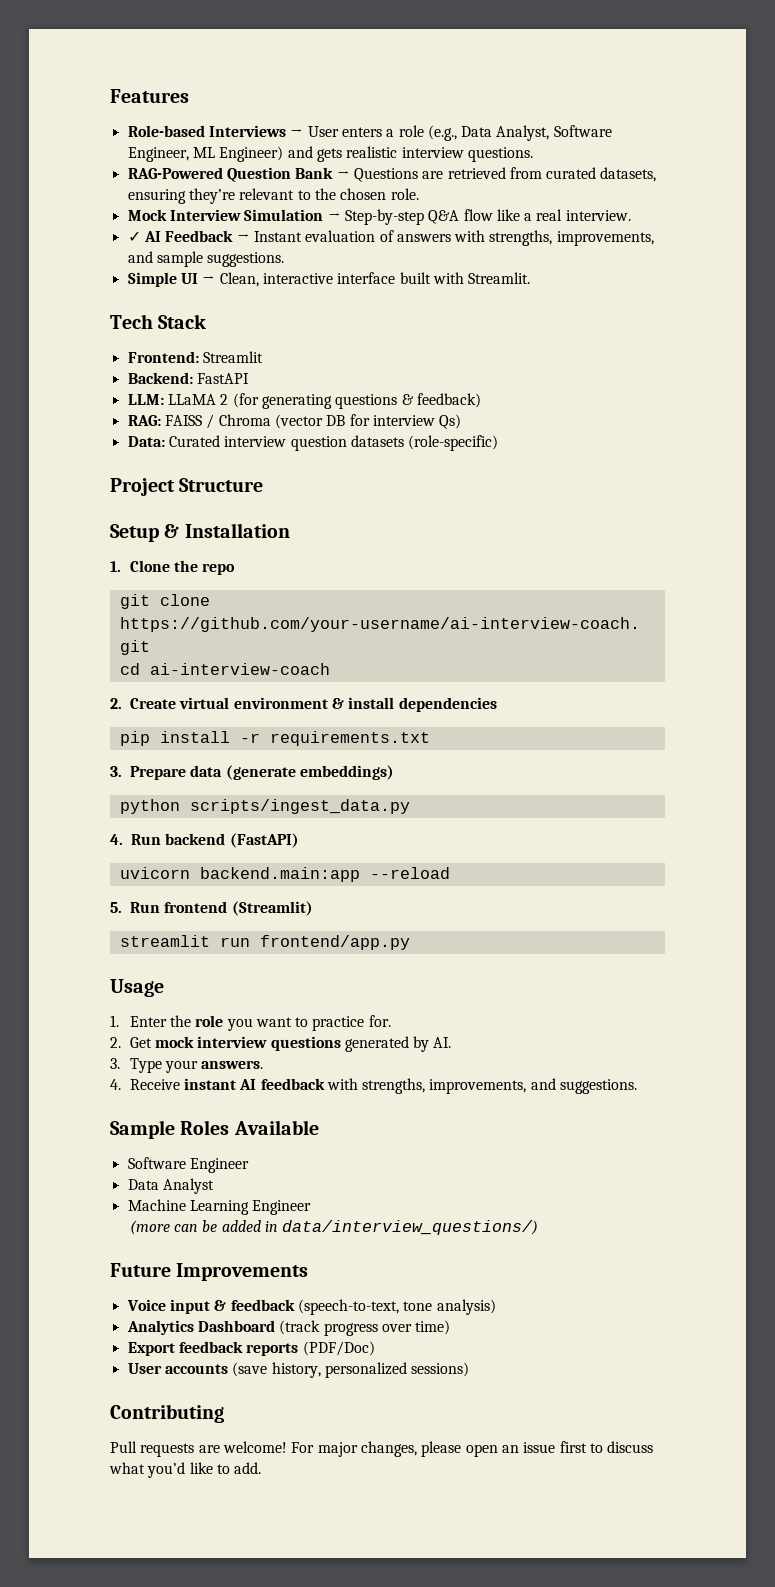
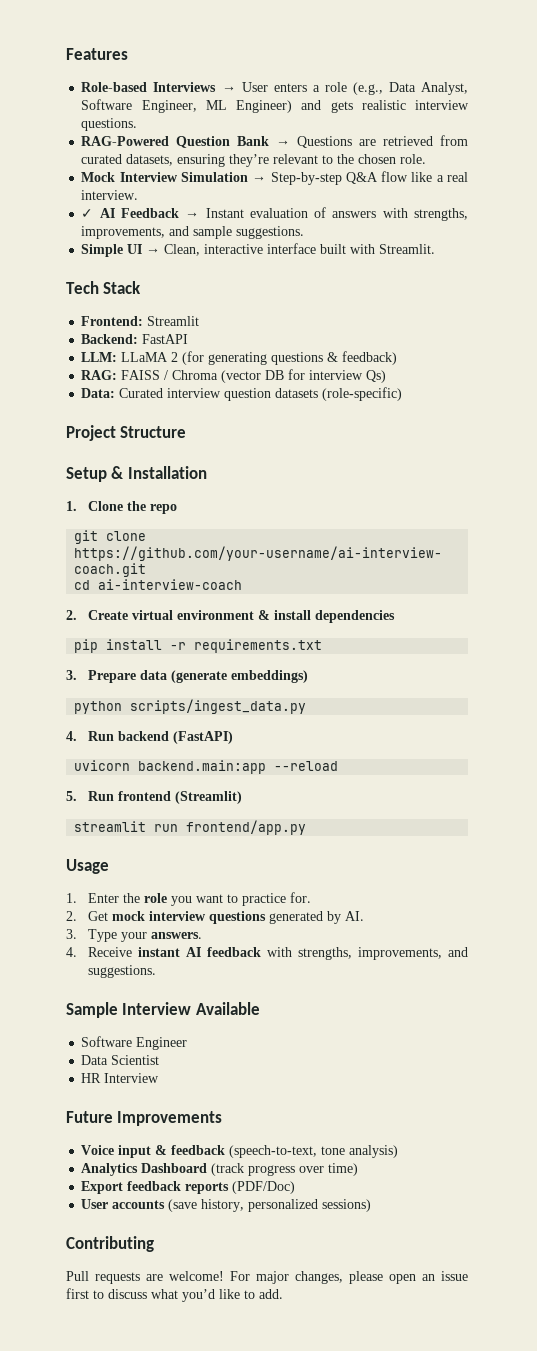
[180,1120,230,1135] Roles -> [122,1002,192,1015] Interview
[162,1178,214,1194] [127,1199,312,1215] [129,1220,539,1235] Analyst // Machine Learning Engineer // (more can be added in data/interview_questions/) -> [111,1055,160,1065] [81,1073,160,1083] Scientist // HR Interview

